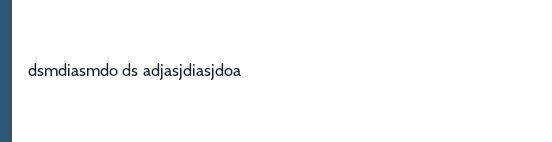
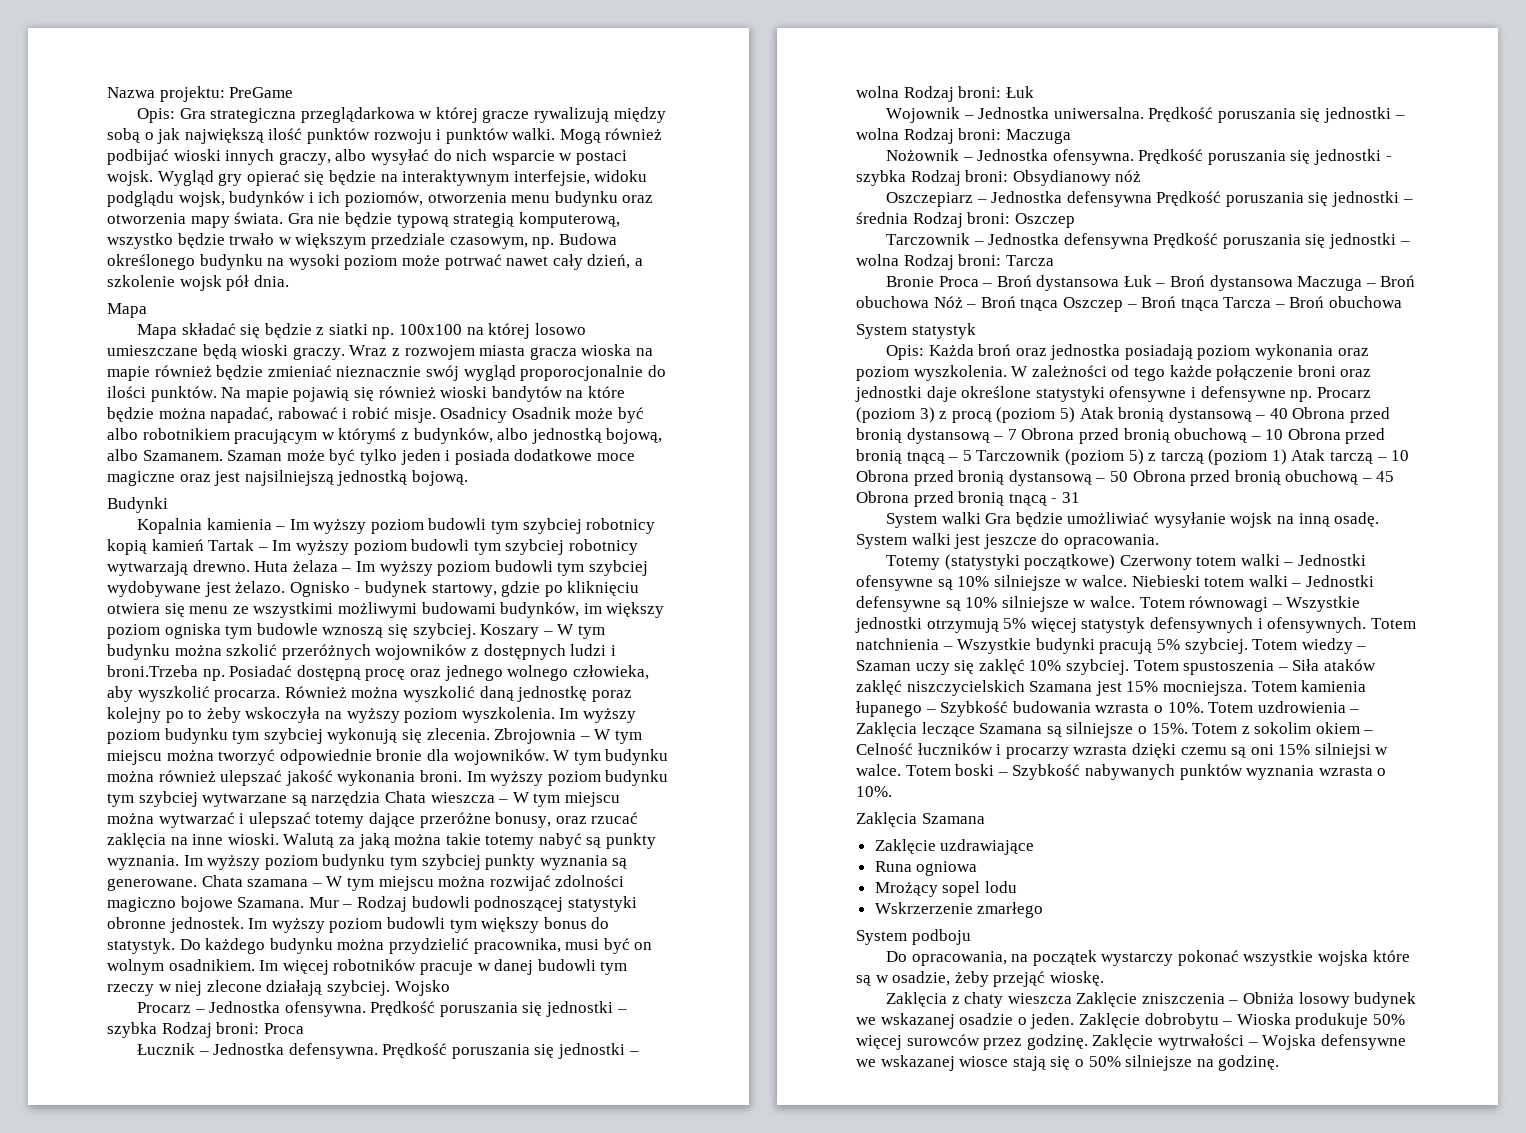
[28,63,241,80] dsmdiasmdo ds adjasjdiasjdoa -> [107,86,294,102] [136,107,666,123] [107,128,663,144] [107,149,627,165] [107,170,648,186] [107,191,654,207] [107,212,620,228] [107,233,617,249] [107,254,643,270] [107,275,289,291] [107,303,147,318] [136,323,586,339] [107,344,653,360] [107,365,666,381] [107,386,625,402] [107,407,644,423] [107,428,663,444] [107,449,635,465] [107,470,468,486] [107,497,168,513] [136,518,656,534] [107,539,638,555] [107,560,648,576] [107,581,640,597] [107,602,665,618] [107,623,605,639] [107,644,616,660] [107,665,649,681] [107,686,632,702] [107,707,636,723] [107,728,642,744] [107,749,669,765] [107,770,669,786] [107,791,620,807] [107,812,639,828] [107,833,657,849] [107,854,628,870] [107,875,625,891] [107,896,637,912] [107,917,610,933] [107,938,653,954] [107,959,628,975] [107,980,450,996] [136,1001,627,1017] [107,1022,304,1038] [136,1043,639,1059] [856,86,1034,102] [885,107,1405,123] [856,128,1071,144] [885,149,1392,165] [856,170,1142,186] [885,191,1413,207] [856,212,1075,228] [885,233,1410,249] [856,254,1054,270] [885,275,1416,291] [856,296,1403,312] [856,323,976,339] [885,344,1369,360] [856,365,1372,381] [855,386,1371,402] [856,407,1391,423] [856,428,1386,444] [856,449,1410,465] [856,470,1395,486] [856,491,1080,507] [885,512,1380,528] [856,533,1159,549] [885,554,1367,570] [856,575,1374,591] [856,596,1361,612] [855,617,1416,633] [856,638,1367,654] [856,659,1376,675] [856,680,1367,696] [856,701,1360,717] [856,722,1374,738] [856,743,1389,759] [856,764,1387,780] [856,786,892,797] [856,812,985,827] [874,839,1035,855] [874,861,978,876] [874,881,1017,897] [874,902,1044,918] [856,929,971,945] [885,950,1410,966] [856,971,1104,987] [885,992,1417,1008] [856,1013,1405,1029] [856,1034,1406,1050] [856,1055,1280,1071] Nazwa projektu: PreGame // Opis: Gra strategiczna przeglądarkowa w której gracze rywalizują między sobą o jak największą ilość punktów rozwoju i punktów walki. Mogą również podbijać wioski innych graczy, albo wysyłać do nich wsparcie w postaci wojsk. Wygląd gry opierać się będzie na interaktywnym interfejsie, widoku podglądu wojsk, budynków i ich poziomów, otworzenia menu budynku oraz otworzenia mapy świata. Gra nie będzie typową strategią komputerową, wszystko będzie trwało w większym przedziale czasowym, np. Budowa określonego budynku na wysoki poziom może potrwać nawet cały dzień, a szkolenie wojsk pół dnia. // Mapa // Mapa składać się będzie z siatki np. 100x100 na której losowo umieszczane będą wioski graczy. Wraz z rozwojem miasta gracza wioska na mapie również będzie zmieniać nieznacznie swój wygląd proporocjonalnie do ilości punktów. Na mapie pojawią się również wioski bandytów na które będzie można napadać, rabować i robić misje. Osadnicy Osadnik może być albo robotnikiem pracującym w którymś z budynków, albo jednostką bojową, albo Szamanem. Szaman może być tylko jeden i posiada dodatkowe moce magiczne oraz jest najsilniejszą jednostką bojową. // Budynki // Kopalnia kamienia – Im wyższy poziom budowli tym szybciej robotnicy kopią kamień Tartak – Im wyższy poziom budowli tym szybciej robotnicy wytwarzają drewno. Huta żelaza – Im wyższy poziom budowli tym szybciej wydobywane jest żelazo. Ognisko - budynek startowy, gdzie po kliknięciu otwiera się menu ze wszystkimi możliwymi budowami budynków, im większy poziom ogniska tym budowle wznoszą się szybciej. Koszary – W tym budynku można szkolić przeróżnych wojowników z dostępnych ludzi i broni.Trzeba np. Posiadać dostępną procę oraz jednego wolnego człowieka, aby wyszkolić procarza. Również można wyszkolić daną jednostkę poraz kolejny po to żeby wskoczyła na wyższy poziom wyszkolenia. Im wyższy poziom budynku tym szybciej wykonują się zlecenia. Zbrojownia – W tym miejscu można tworzyć odpowiednie bronie dla wojowników. W tym budynku można również ulepszać jakość wykonania broni. Im wyższy poziom budynku tym szybciej wytwarzane są narzędzia Chata wieszcza – W tym miejscu można wytwarzać i ulepszać totemy dające przeróżne bonusy, oraz rzucać zaklęcia na inne wioski. Walutą za jaką można takie totemy nabyć są punkty wyznania. Im wyższy poziom budynku tym szybciej punkty wyznania są generowane. Chata szamana – W tym miejscu można rozwijać zdolności magiczno bojowe Szamana. Mur – Rodzaj budowli podnoszącej statystyki obronne jednostek. Im wyższy poziom budowli tym większy bonus do statystyk. Do każdego budynku można przydzielić pracownika, musi być on wolnym osadnikiem. Im więcej robotników pracuje w danej budowli tym rzeczy w niej zlecone działają szybciej. Wojsko // Procarz – Jednostka ofensywna. Prędkość poruszania się jednostki – szybka Rodzaj broni: Proca // Łucznik – Jednostka defensywna. Prędkość poruszania się jednostki – wolna Rodzaj broni: Łuk // Wojownik – Jednostka uniwersalna. Prędkość poruszania się jednostki – wolna Rodzaj broni: Maczuga // Nożownik – Jednostka ofensywna. Prędkość poruszania się jednostki - szybka Rodzaj broni: Obsydianowy nóż // Oszczepiarz – Jednostka defensywna Prędkość poruszania się jednostki – średnia Rodzaj broni: Oszczep // Tarczownik – Jednostka defensywna Prędkość poruszania się jednostki – wolna Rodzaj broni: Tarcza // Bronie Proca – Broń dystansowa Łuk – Broń dystansowa Maczuga – Broń obuchowa Nóż – Broń tnąca Oszczep – Broń tnąca Tarcza – Broń obuchowa // System statystyk // Opis: Każda broń oraz jednostka posiadają poziom wykonania oraz poziom wyszkolenia. W zależności od tego każde połączenie broni oraz jednostki daje określone statystyki ofensywne i defensywne np. Procarz (poziom 3) z procą (poziom 5) Atak bronią dystansową – 40 Obrona przed bronią dystansową – 7 Obrona przed bronią obuchową – 10 Obrona przed bronią tnącą – 5 Tarczownik (poziom 5) z tarczą (poziom 1) Atak tarczą – 10 Obrona przed bronią dystansową – 50 Obrona przed bronią obuchową – 45 Obrona przed bronią tnącą - 31 // System walki Gra będzie umożliwiać wysyłanie wojsk na inną osadę. System walki jest jeszcze do opracowania. // Totemy (statystyki początkowe) Czerwony totem walki – Jednostki ofensywne są 10% silniejsze w walce. Niebieski totem walki – Jednostki defensywne są 10% silniejsze w walce. Totem równowagi – Wszystkie jednostki otrzymują 5% więcej statystyk defensywnych i ofensywnych. Totem natchnienia – Wszystkie budynki pracują 5% szybciej. Totem wiedzy – Szaman uczy się zaklęć 10% szybciej. Totem spustoszenia – Siła ataków zaklęć niszczycielskich Szamana jest 15% mocniejsza. Totem kamienia łupanego – Szybkość budowania wzrasta o 10%. Totem uzdrowienia – Zaklęcia leczące Szamana są silniejsze o 15%. Totem z sokolim okiem – Celność łuczników i procarzy wzrasta dzięki czemu są oni 15% silniejsi w walce. Totem boski – Szybkość nabywanych punktów wyznania wzrasta o 10%. // Zaklęcia Szamana // Zaklęcie uzdrawiające // Runa ogniowa // Mrożący sopel lodu // Wskrzerzenie zmarłego // System podboju // Do opracowania, na początek wystarczy pokonać wszystkie wojska które są w osadzie, żeby przejąć wioskę. // Zaklęcia z chaty wieszcza Zaklęcie zniszczenia – Obniża losowy budynek we wskazanej osadzie o jeden. Zaklęcie dobrobytu – Wioska produkuje 50% więcej surowców przez godzinę. Zaklęcie wytrwałości – Wojska defensywne we wskazanej wiosce stają się o 50% silniejsze na godzinę.

